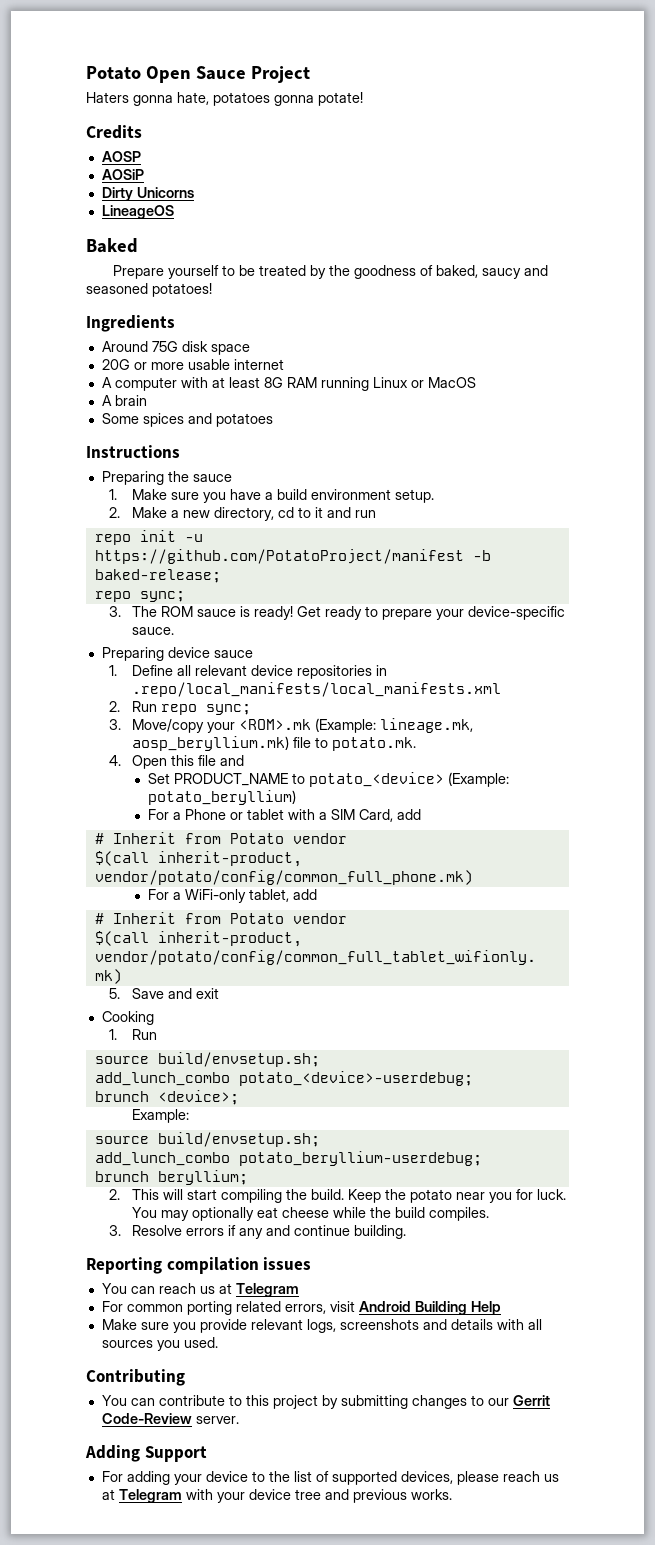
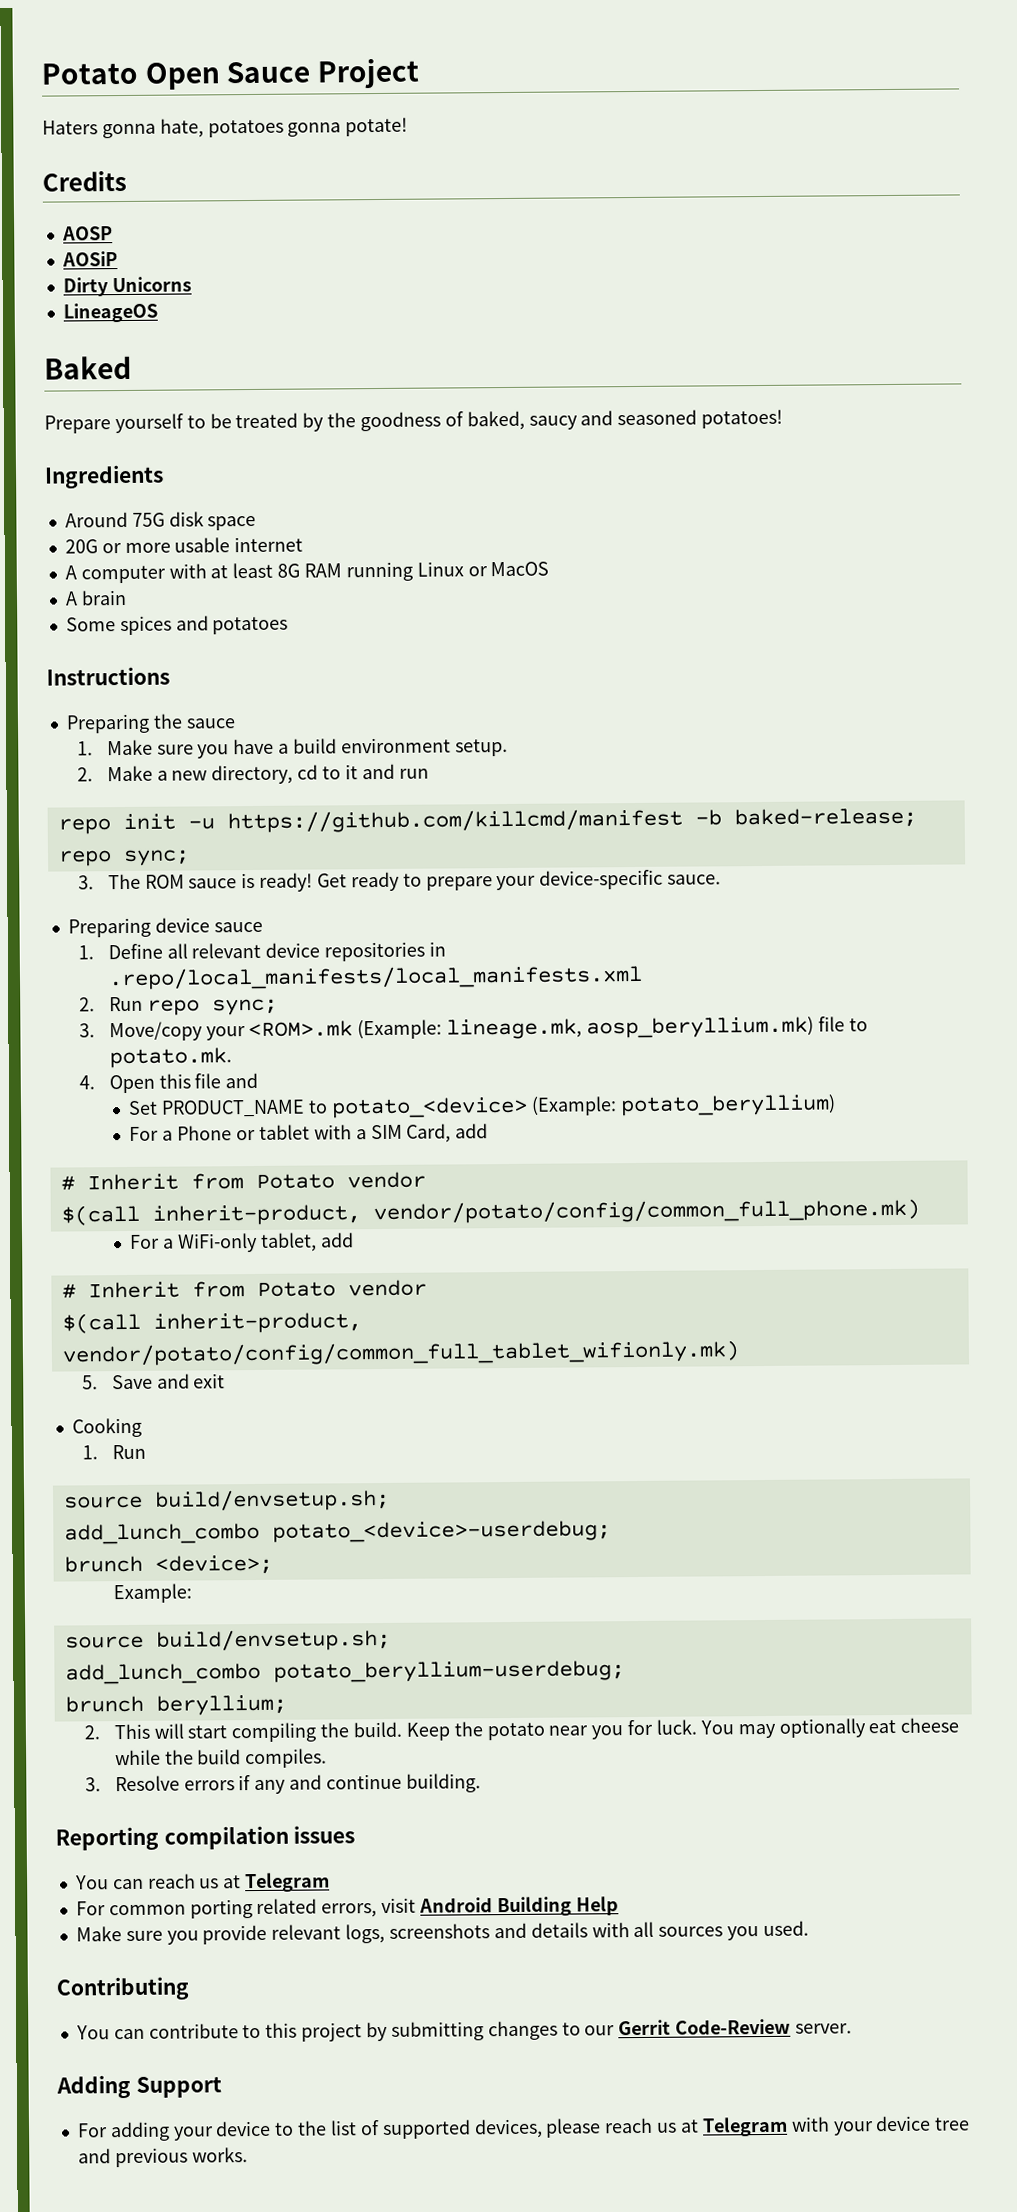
[94,549,464,564] https://github.com/PotatoProject/manifest -> [226,808,683,834] https://github.com/killcmd/manifest

